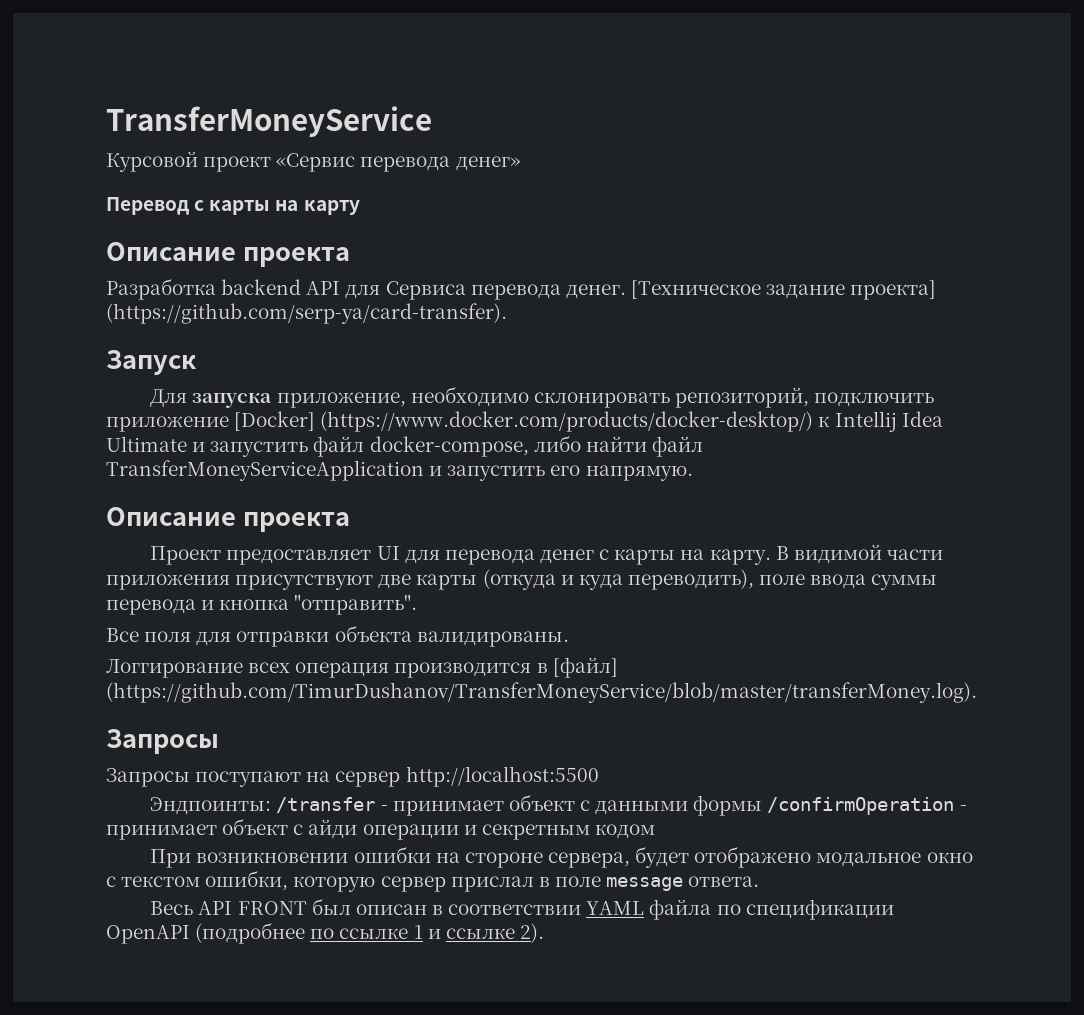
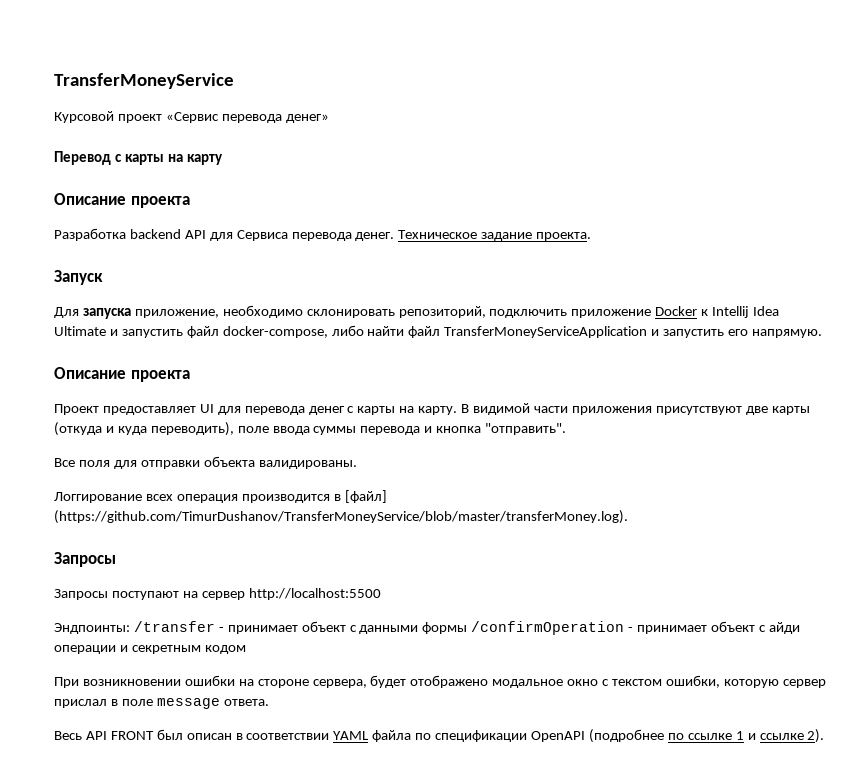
[630,280,937,300] [106,303,507,324] [Техническое задание проекта] (https://github.com/serp-ya/card-transfer). -> [398,230,592,241] Техническое задание проекта.
[234,411,814,432] [Docker] (https://www.docker.com/products/docker-desktop/) -> [655,306,698,316] Docker

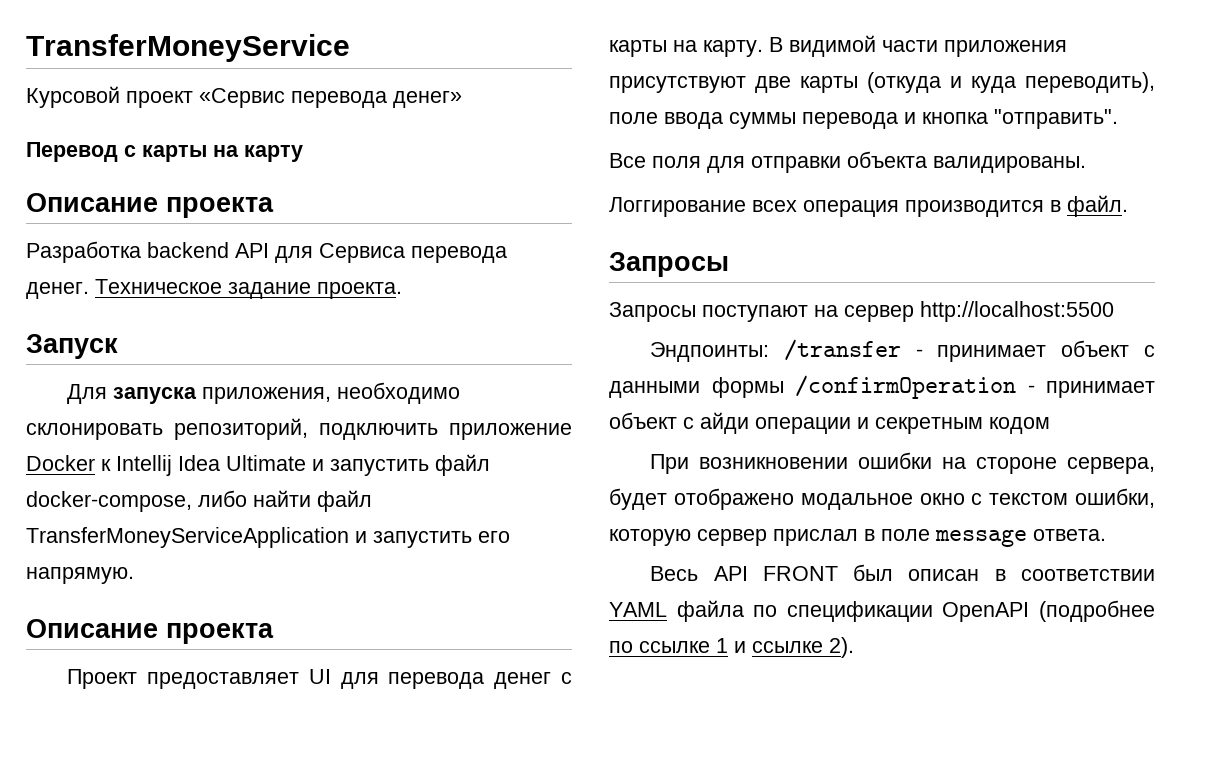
[134,309,219,318] приложение, -> [202,387,332,404] приложения,
[344,490,387,503] [54,510,628,524] [файл] (https://github.com/TimurDushanov/TransferMoneyService/blob/master/transferMoney.log). -> [1067,195,1128,217] файл.

